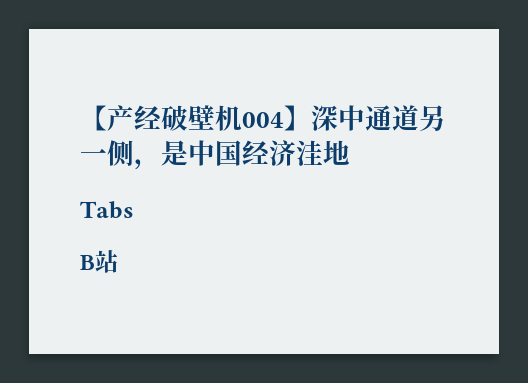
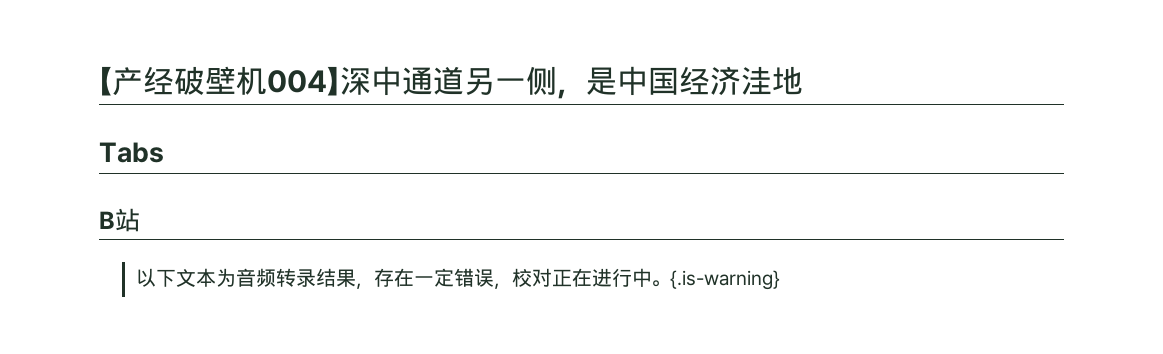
(118, 261) none -> [135,268,780,290] // 以下文本为音频转录结果，存在一定错误，校对正在进行中。{.is-warning}

